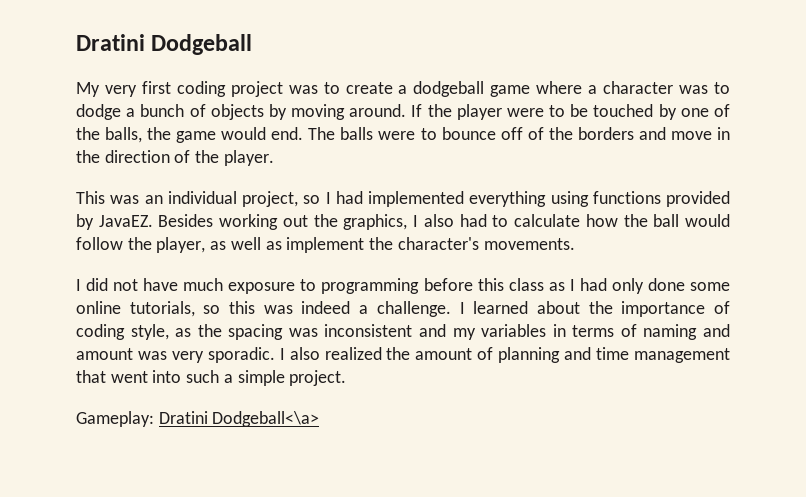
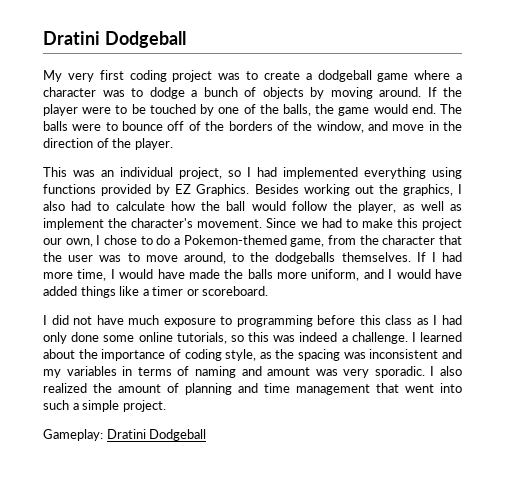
(634, 133) none -> [276,121,364,133] of the window,
[98,215,153,227] JavaEZ. -> [175,184,250,196] EZ Graphics.
[483,238,575,250] movements. -> [197,218,463,230] [43,235,463,247] [43,252,463,264] [43,269,462,281] [43,286,269,298] movement. Since we had to make this project our own, I chose to do a Pokemon-themed game, from the character that the user was to move around, to the dodgeballs themselves. If I had more time, I would have made the balls more uniform, and I would have added things like a timer or scoreboard.
[212,411,320,427] Dodgeball<\a> -> [149,429,207,441] Dodgeball

